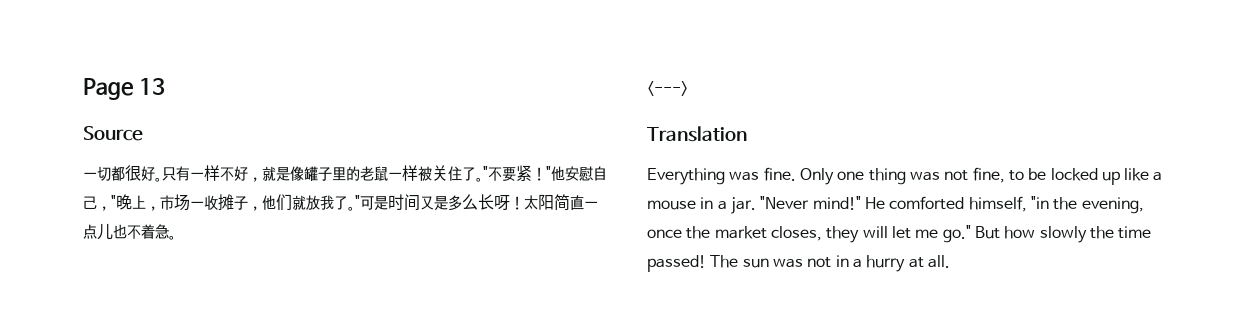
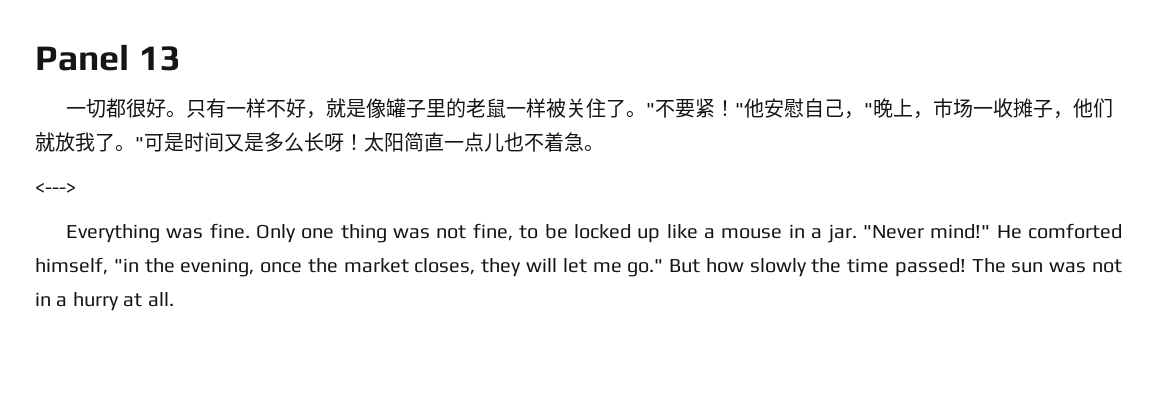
[83,78,134,100] Page -> [35,44,129,71] Panel
[83,126,143,141] // Source -> (181, 58) none
[647,126,747,142] // Translation -> (76, 188) none

